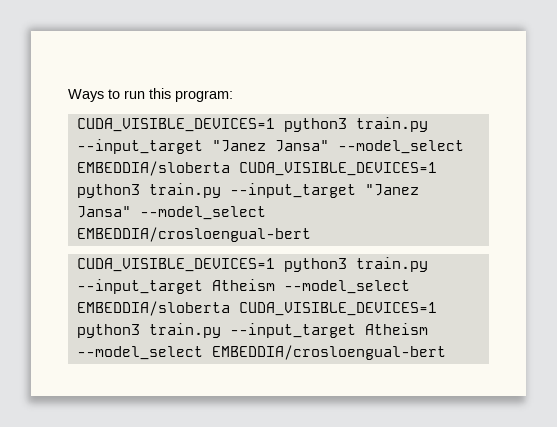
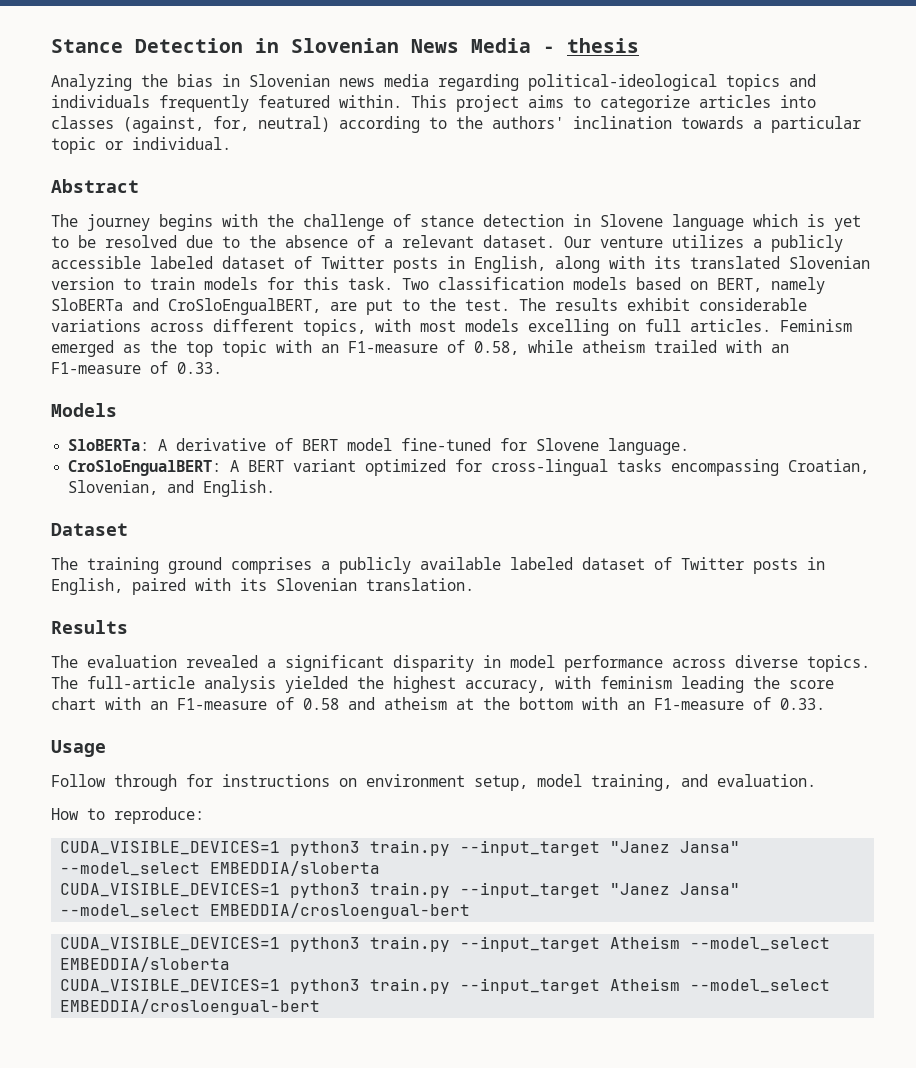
[68,88,233,102] Ways to run this program: -> [51,38,639,53] [51,74,816,91] [51,95,816,112] [51,116,861,133] [51,137,231,154] [51,179,139,193] [51,214,861,231] [51,235,843,252] [51,256,870,273] [51,277,825,294] [51,298,807,315] [51,319,852,336] [51,340,789,357] [51,361,222,374] [51,403,117,417] [68,438,690,455] [68,459,870,476] [68,480,276,497] [51,523,128,536] [51,557,825,574] [51,578,474,595] [51,620,128,634] [51,655,870,672] [51,676,834,693] [51,697,825,710] [51,740,106,757] [51,774,816,791] [51,807,204,824] Stance Detection in Slovenian News Media - thesis // Analyzing the bias in Slovenian news media regarding political-ideological topics and individuals frequently featured within. This project aims to categorize articles into classes (against, for, neutral) according to the authors' inclination towards a particular topic or individual. // Abstract // The journey begins with the challenge of stance detection in Slovene language which is yet to be resolved due to the absence of a relevant dataset. Our venture utilizes a publicly accessible labeled dataset of Twitter posts in English, along with its translated Slovenian version to train models for this task. Two classification models based on BERT, namely SloBERTa and CroSloEngualBERT, are put to the test. The results exhibit considerable variations across different topics, with most models excelling on full articles. Feminism emerged as the top topic with an F1-measure of 0.58, while atheism trailed with an F1-measure of 0.33. // Models // SloBERTa: A derivative of BERT model fine-tuned for Slovene language. // CroSloEngualBERT: A BERT variant optimized for cross-lingual tasks encompassing Croatian, Slovenian, and English. // Dataset // The training ground comprises a publicly available labeled dataset of Twitter posts in English, paired with its Slovenian translation. // Results // The evaluation revealed a significant disparity in model performance across diverse topics. The full-article analysis yielded the highest accuracy, with feminism leading the score chart with an F1-measure of 0.58 and atheism at the bottom with an F1-measure of 0.33. // Usage // Follow through for instructions on environment setup, model training, and evaluation. // How to reproduce:
(230, 168) none -> (381, 868) //
(230, 308) none -> (231, 964) //

